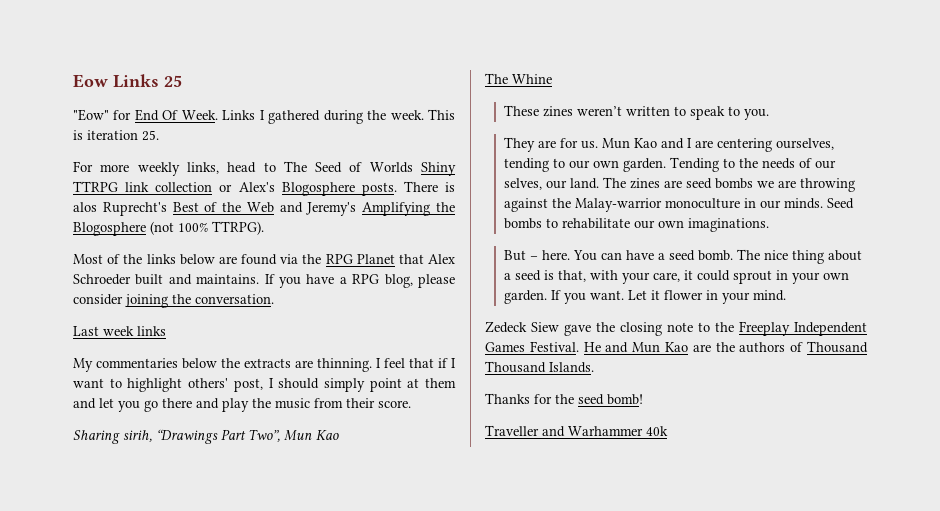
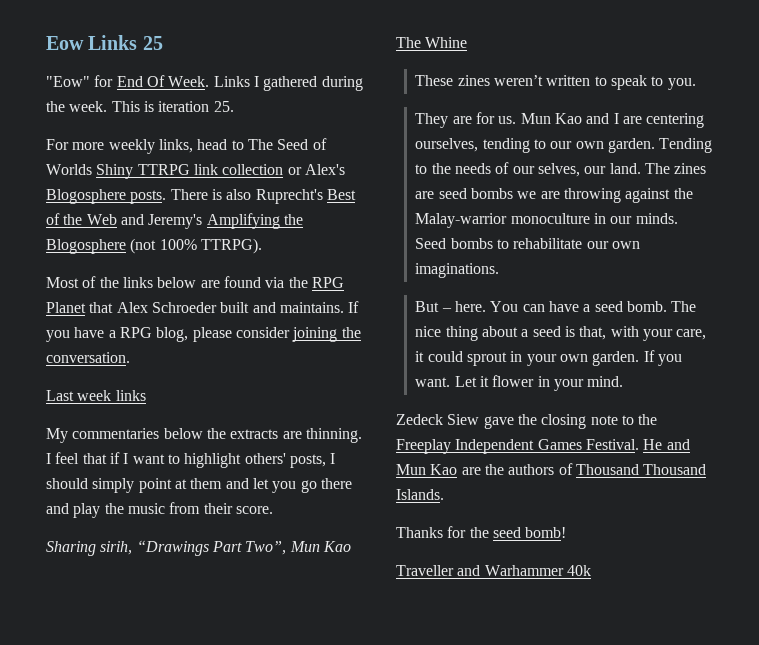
[73,202,97,212] alos -> [226,189,252,200] also
[233,378,263,392] post, -> [289,454,326,468] posts,

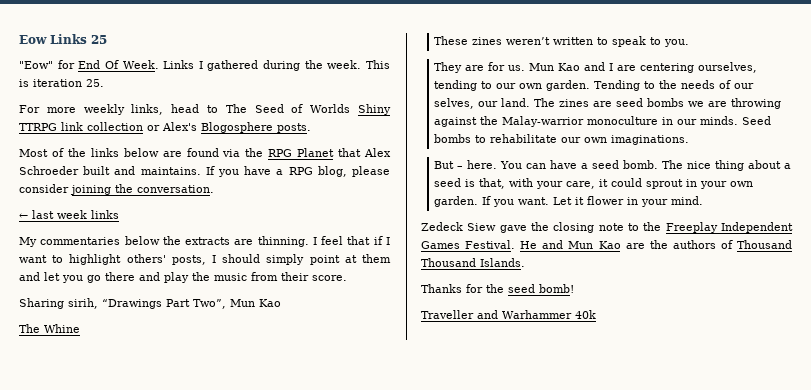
[170,189,356,204] [46,213,303,229] [46,238,262,254] There is also Ruprecht's Best of the Web and Jeremy's Amplifying the Blogosphere (not 100% TTRPG). -> (311, 128) none
[46,390,74,401] Last -> [19,210,54,219] ← last

